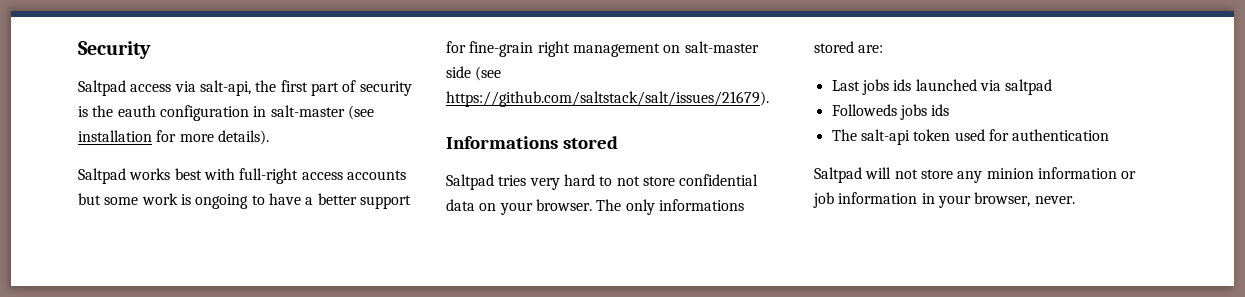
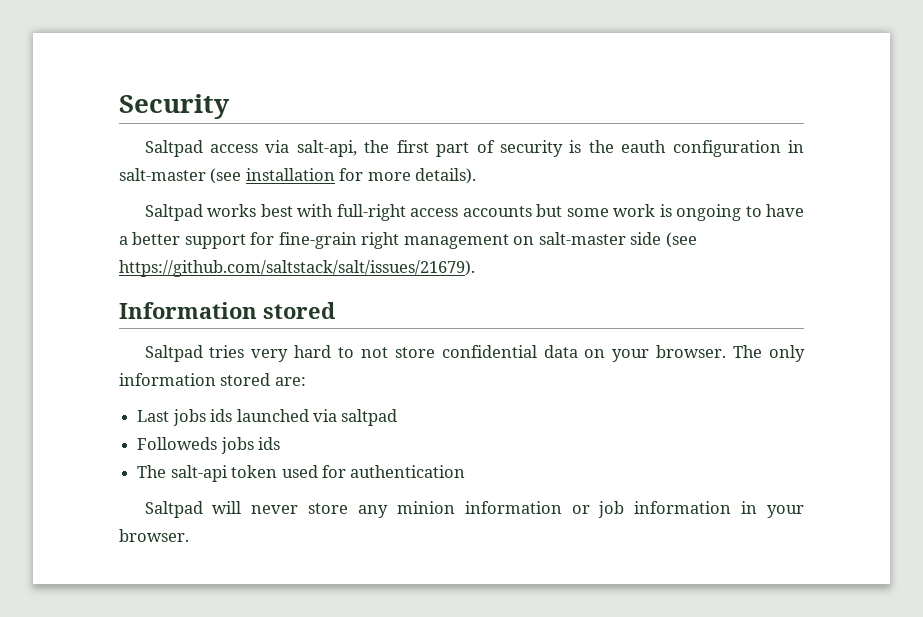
[446,136,558,149] Informations -> [119,302,257,319] Information
[658,199,744,211] informations -> [119,373,216,386] information
[894,169,918,179] not -> [251,505,299,514] never
[974,192,1075,207] browser, never. -> [119,529,189,542] browser.

